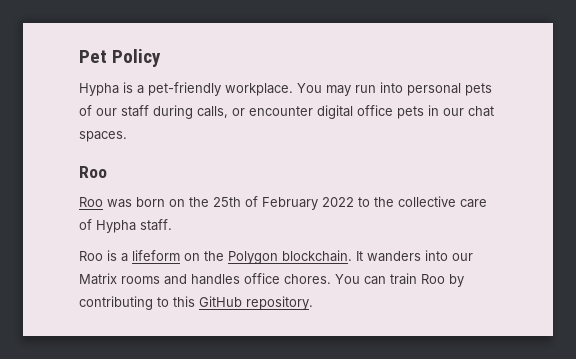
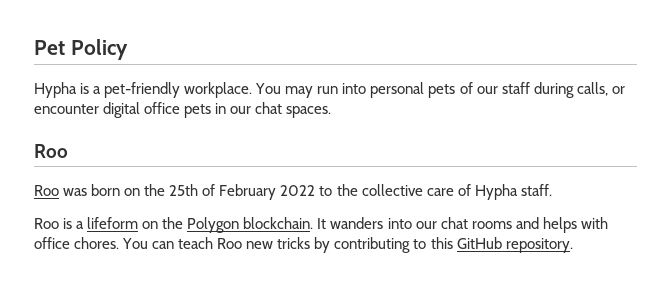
[79,273,117,285] Matrix -> [440,217,468,229] chat
[191,274,240,285] handles -> [542,217,608,233] helps with
[390,273,445,285] train Roo -> [178,237,311,249] teach Roo new tricks

